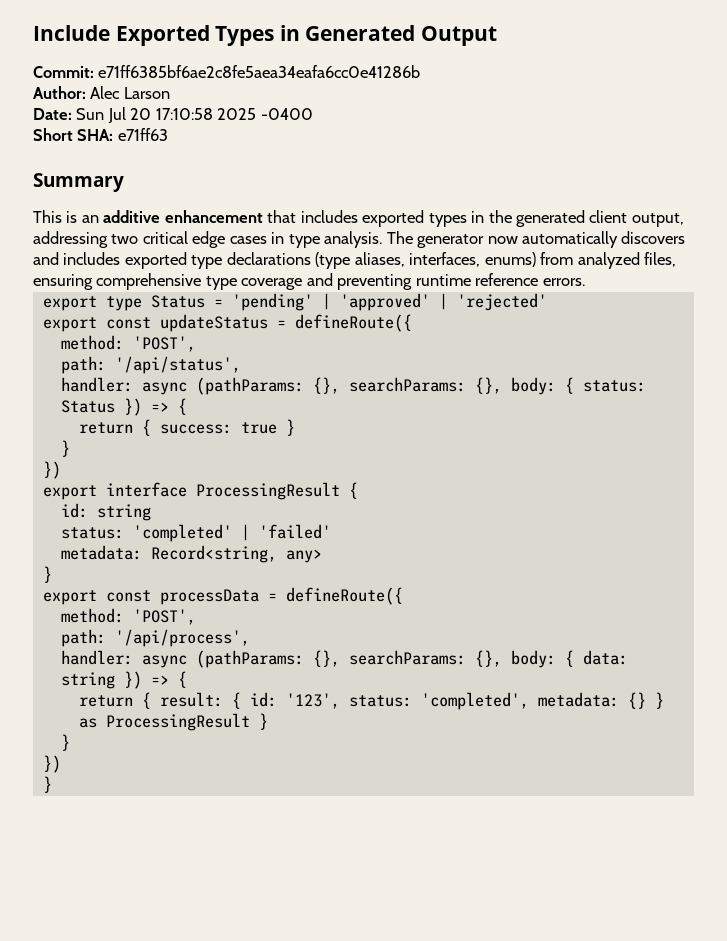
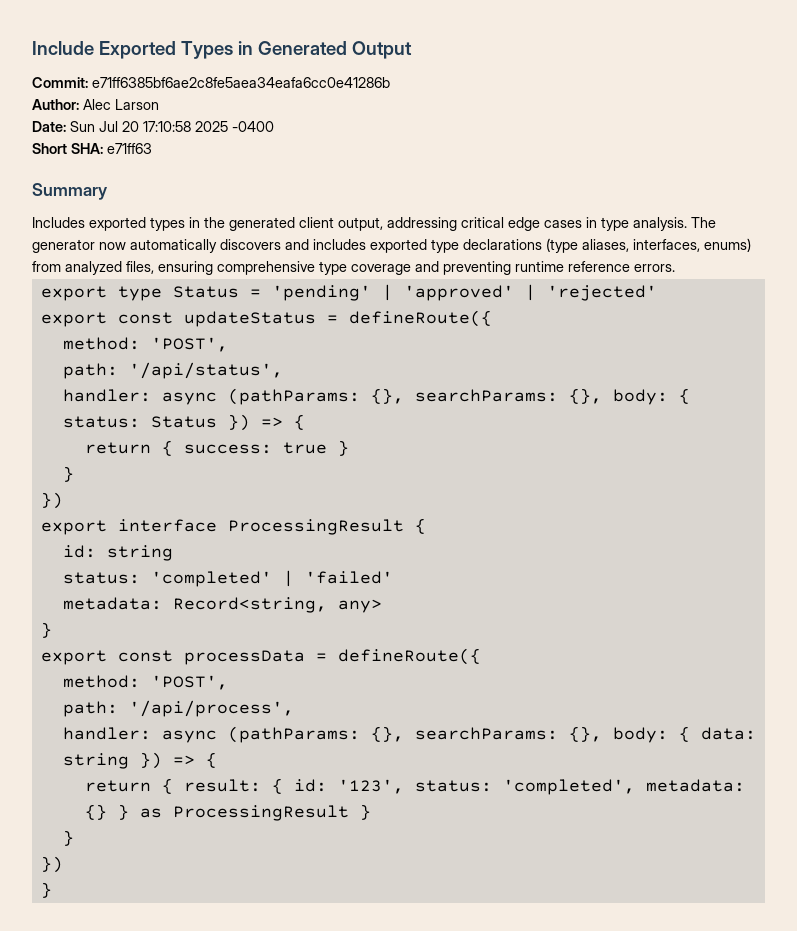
[33,210,358,223] This is an additive enhancement that includes -> [32,217,85,228] Includes
[111,234,139,244] two -> (457, 224) none

